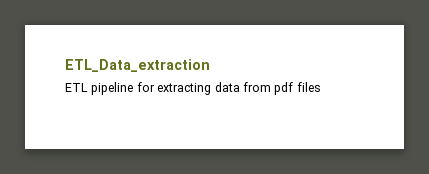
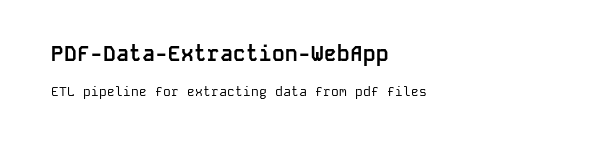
[65,59,210,72] ETL_Data_extraction -> [51,44,389,66] PDF-Data-Extraction-WebApp

